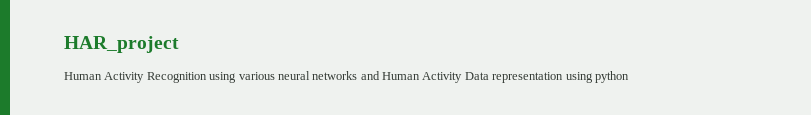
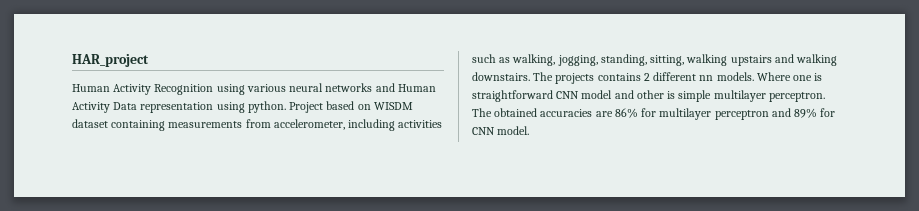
[594,71,629,83] python -> [247,101,413,113] [72,119,443,131] [472,54,838,66] [472,72,823,84] [472,90,825,102] [472,108,836,120] [472,126,530,135] python. Project based on WISDM dataset containing measurements from accelerometer, including activities such as walking, jogging, standing, sitting, walking upstairs and walking downstairs. The projects contains 2 different nn models. Where one is straightforward CNN model and other is simple multilayer perceptron. The obtained accuracies are 86% for multilayer perceptron and 89% for CNN model.

